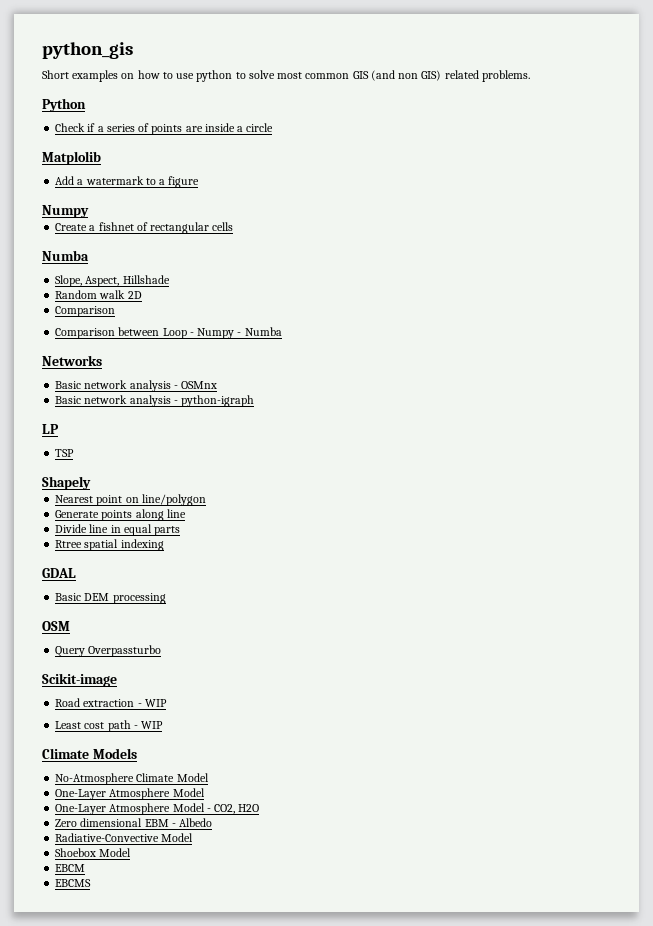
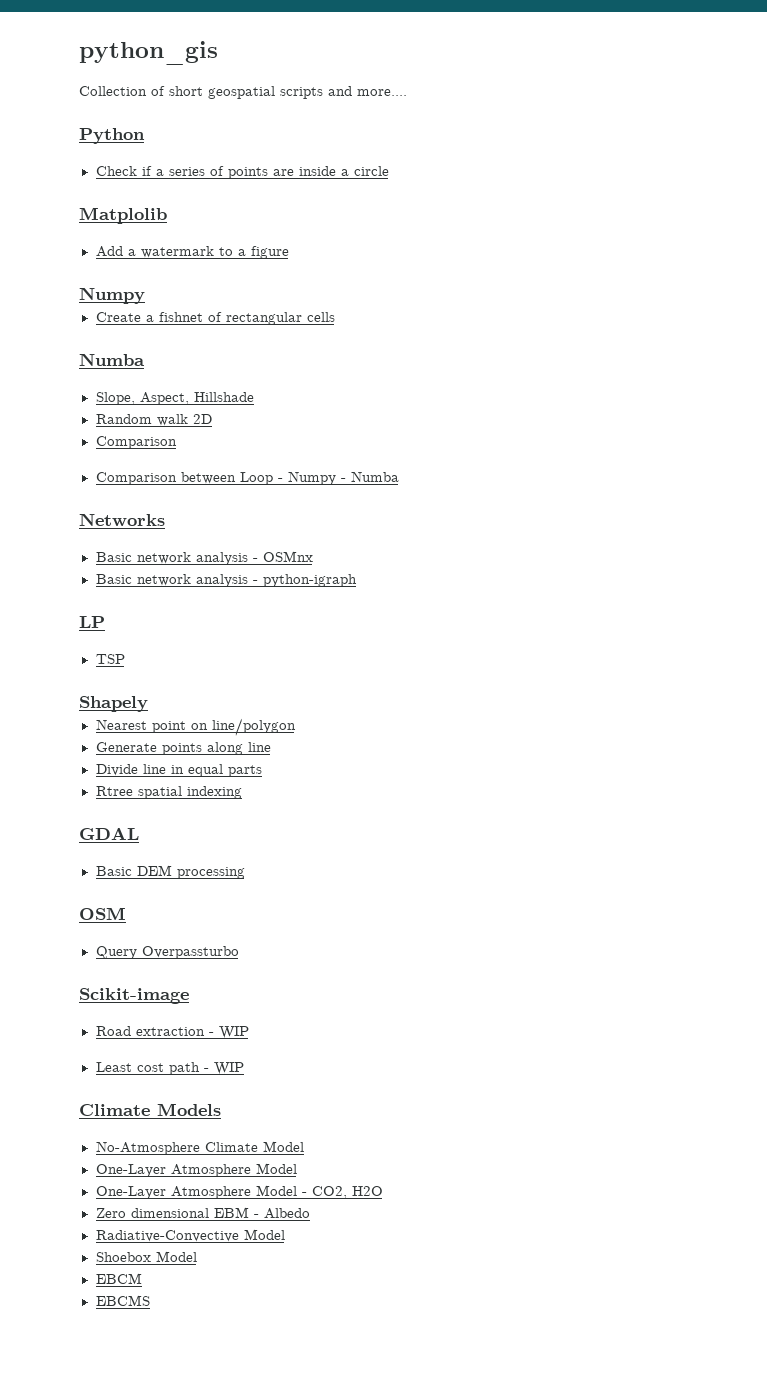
[42,70,530,82] Short examples on how to use python to solve most common GIS (and non GIS) related problems. -> [79,86,407,99] Collection of short geospatial scripts and more....

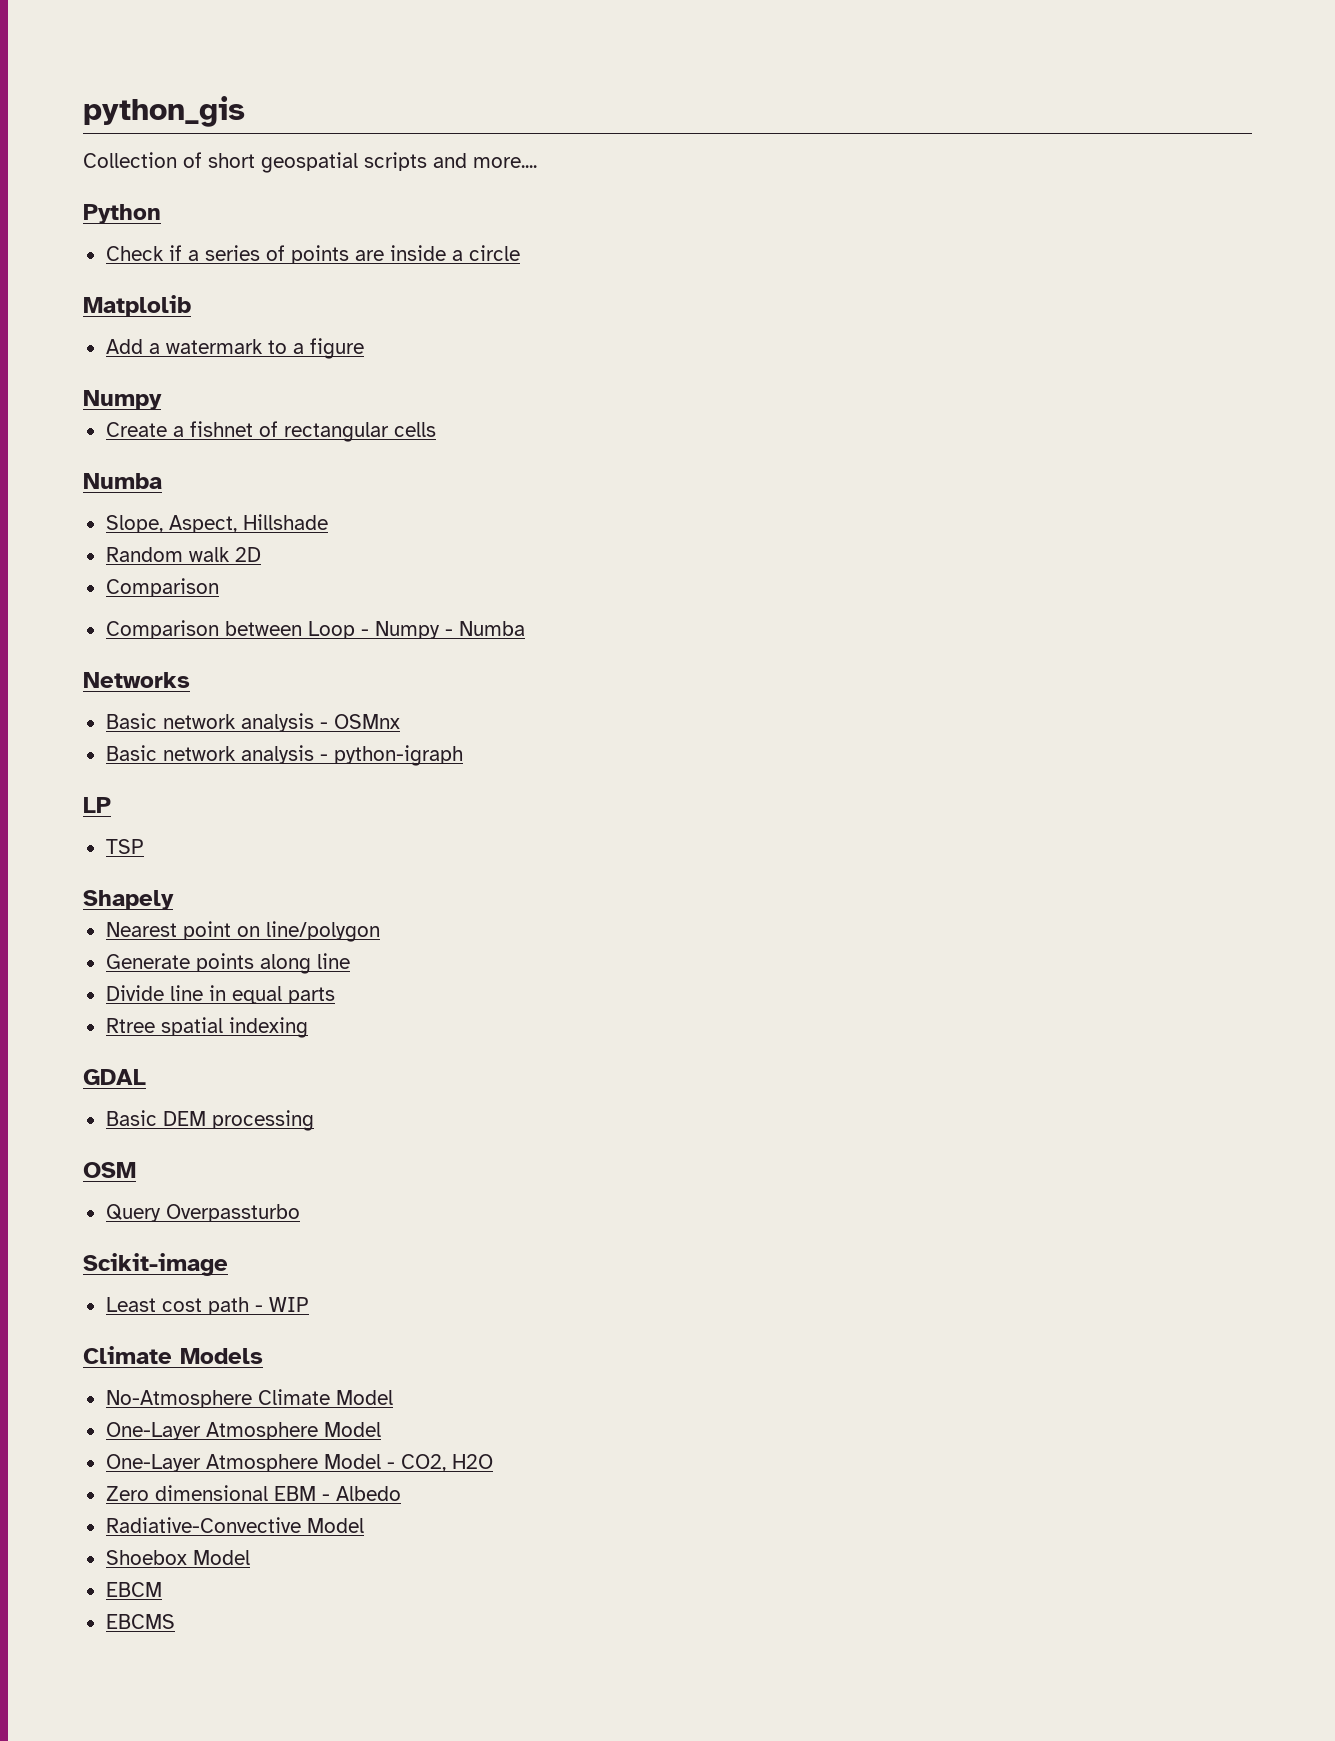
[95,1026,249,1039] // Road extraction - WIP -> (228, 1264) none

